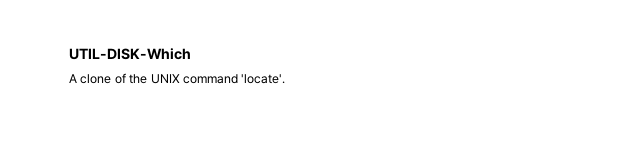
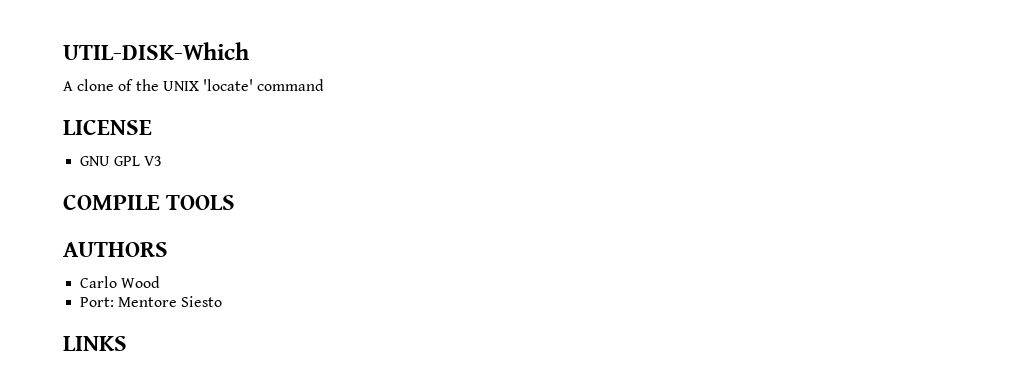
(180, 79) none -> [202,79,253,91] 'locate'
[241,74,286,84] 'locate'. -> [63,120,152,135] [80,156,163,166] [63,195,236,210] [63,242,168,257] [80,276,161,288] [80,296,223,307] [63,336,127,351] // LICENSE // GNU GPL V3 // COMPILE TOOLS // AUTHORS // Carlo Wood // Port: Mentore Siesto // LINKS

